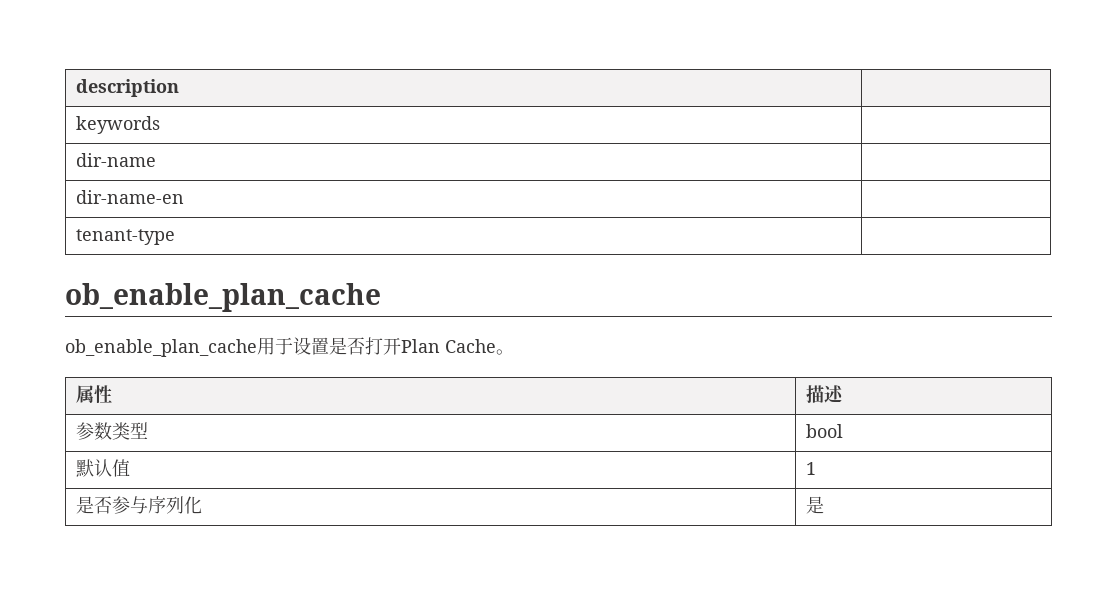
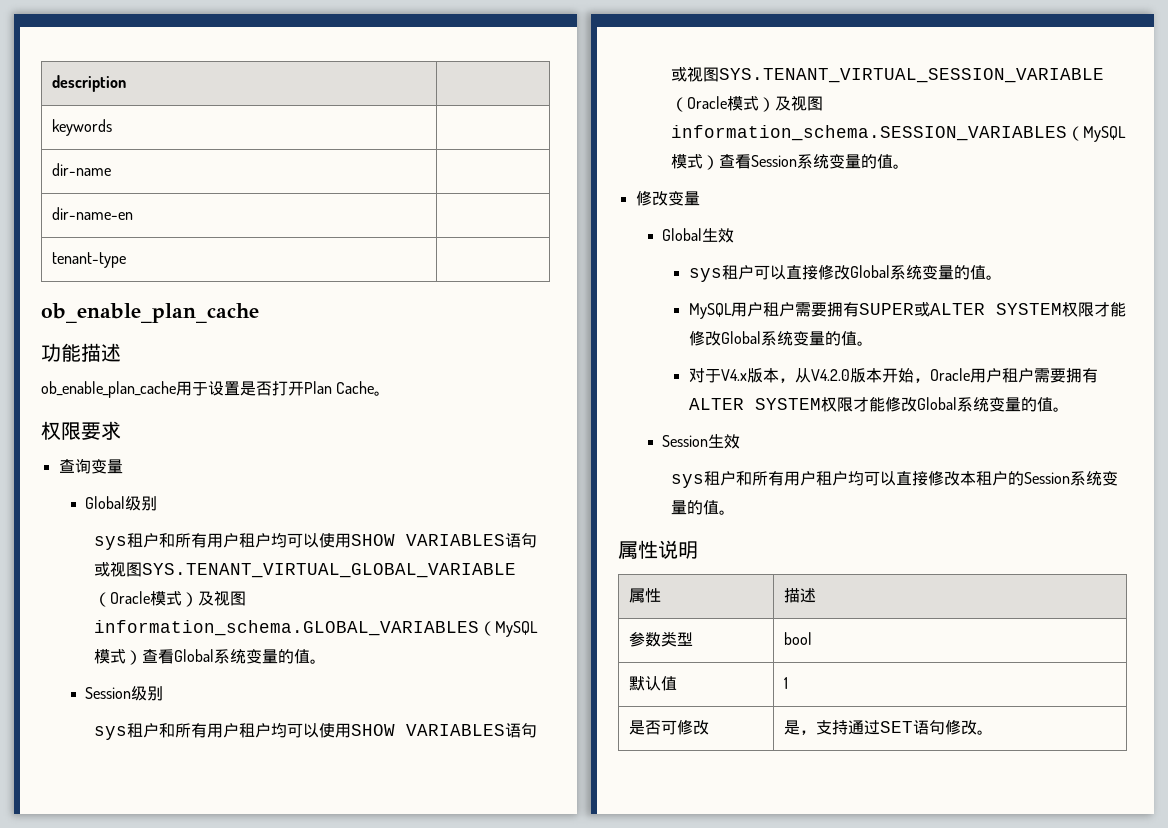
(381, 297) none -> [41,343,121,362] // 功能描述
(514, 352) none -> [41,421,121,440] [58,458,123,474] [85,496,158,511] [94,533,538,550] [94,561,517,578] [94,590,247,607] [94,620,539,637] [94,649,327,665] [85,686,164,701] [94,723,538,740] [671,66,1105,83] [671,95,824,112] [671,125,1127,142] [671,154,910,170] [635,190,700,206] [662,228,735,243] [688,264,1002,282] [688,302,1126,319] [688,330,873,346] [688,368,1098,383] [688,396,1069,412] [662,434,741,449] [671,470,1119,488] [671,500,736,515] [618,540,698,559] // 权限要求 // 查询变量 // Global级别 // sys租户和所有用户租户均可以使用SHOW VARIABLES语句或视图SYS.TENANT_VIRTUAL_GLOBAL_VARIABLE（Oracle模式）及视图information_schema.GLOBAL_VARIABLES（MySQL模式）查看Global系统变量的值。 // Session级别 // sys租户和所有用户租户均可以使用SHOW VARIABLES语句或视图SYS.TENANT_VIRTUAL_SESSION_VARIABLE（Oracle模式）及视图information_schema.SESSION_VARIABLES（MySQL模式）查看Session系统变量的值。 // 修改变量 // Global生效 // sys租户可以直接修改Global系统变量的值。 // MySQL用户租户需要拥有SUPER或ALTER SYSTEM权限才能修改Global系统变量的值。 // 对于V4.x版本，从V4.2.0版本开始，Oracle用户租户需要拥有ALTER SYSTEM权限才能修改Global系统变量的值。 // Session生效 // sys租户和所有用户租户均可以直接修改本租户的Session系统变量的值。 // 属性说明
[112,496,203,514] [806,496,825,514] 参与序列化 | 是 -> [660,719,709,735] [783,719,993,735] 可修改 | 是，支持通过SET语句修改。

